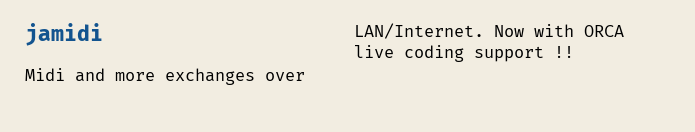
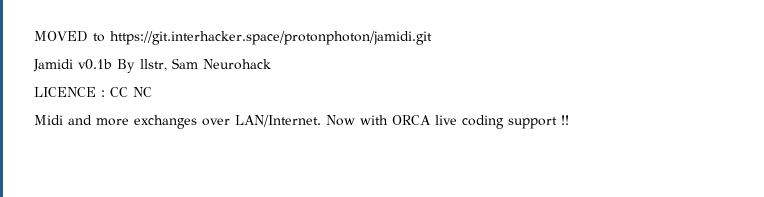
[25,23,103,46] jamidi -> [34,31,432,45] [33,58,271,73] [34,87,152,97] MOVED to https://git.interhacker.space/protonphoton/jamidi.git // Jamidi v0.1b By llstr, Sam Neurohack // LICENCE : CC NC

